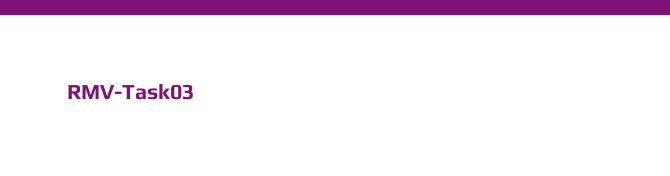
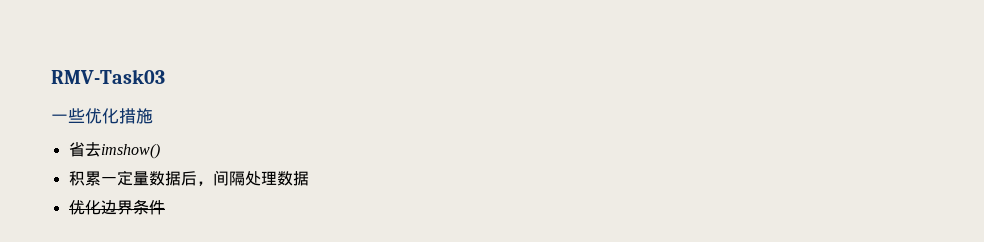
(194, 91) none -> [51,108,153,124] [68,142,160,159] [68,170,309,186] [68,199,165,215] // 一些优化措施 // 省去imshow() // 积累一定量数据后，间隔处理数据 // 优化边界条件

